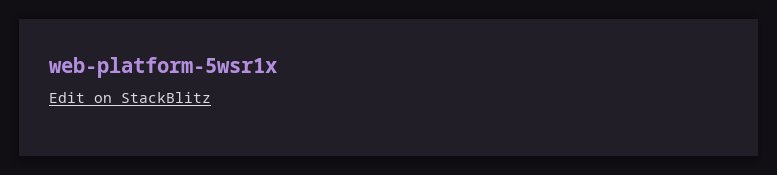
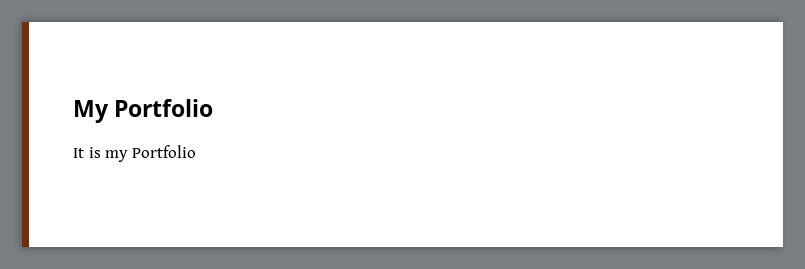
[49,57,277,78] [49,92,211,103] web-platform-5wsr1x // Edit on StackBlitz -> [73,99,214,123] [73,145,196,162] My Portfolio // It is my Portfolio

